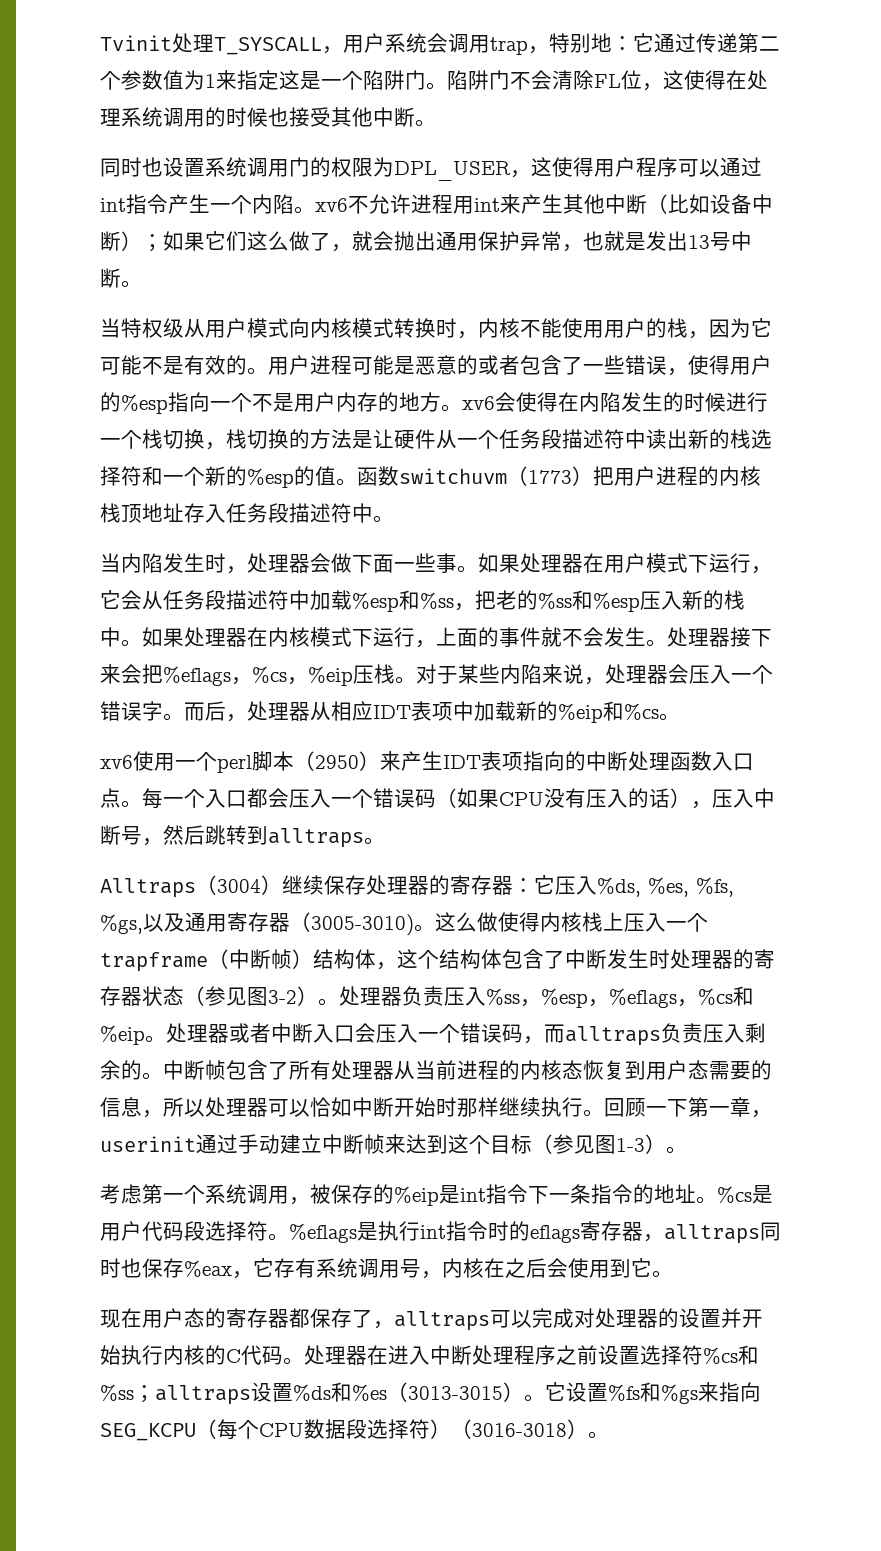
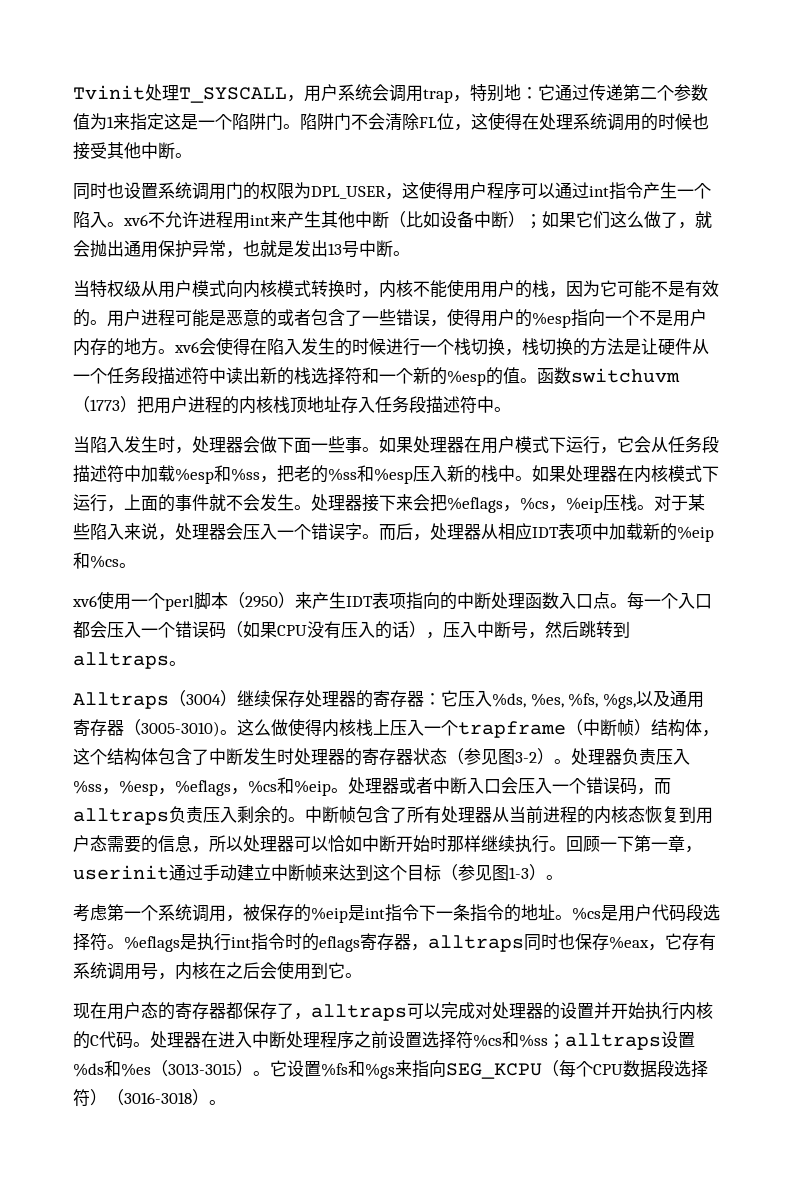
[252,194,294,214] 内陷 -> [73,211,107,228] 陷入
[579,392,621,412] 内陷 -> [267,338,301,355] 陷入
[121,553,163,573] 内陷 -> [90,436,124,453] 陷入
[500,664,542,684] 内陷 -> [90,523,124,540] 陷入

